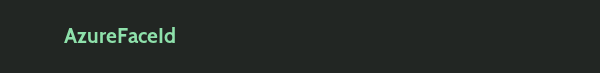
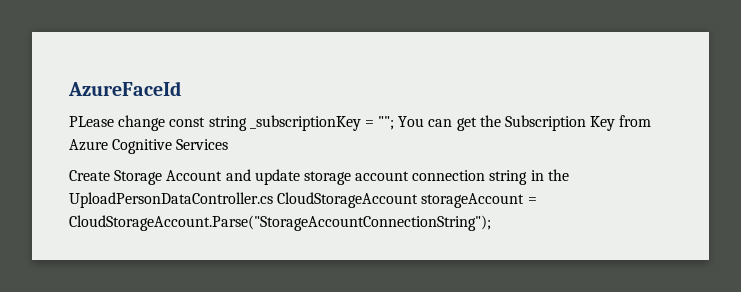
(176, 35) none -> [69,115,652,131] [69,139,229,154] [69,169,569,185] [69,192,537,208] [69,215,491,231] // PLease change const string _subscriptionKey = ""; You can get the Subscription Key from Azure Cognitive Services // Create Storage Account and update storage account connection string in the UploadPersonDataController.cs CloudStorageAccount storageAccount = CloudStorageAccount.Parse("StorageAccountConnectionString");

